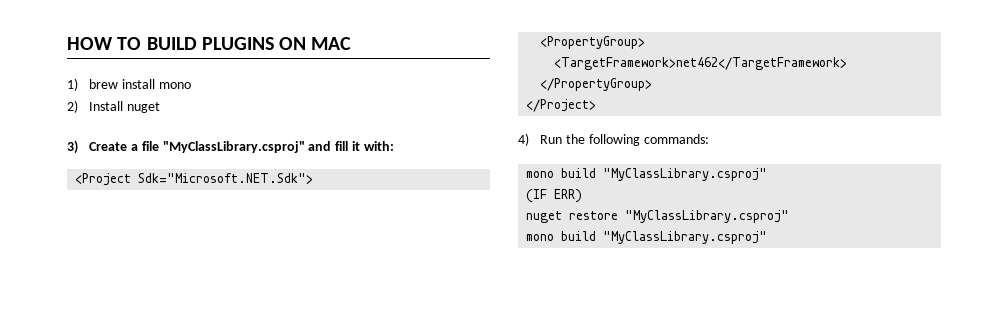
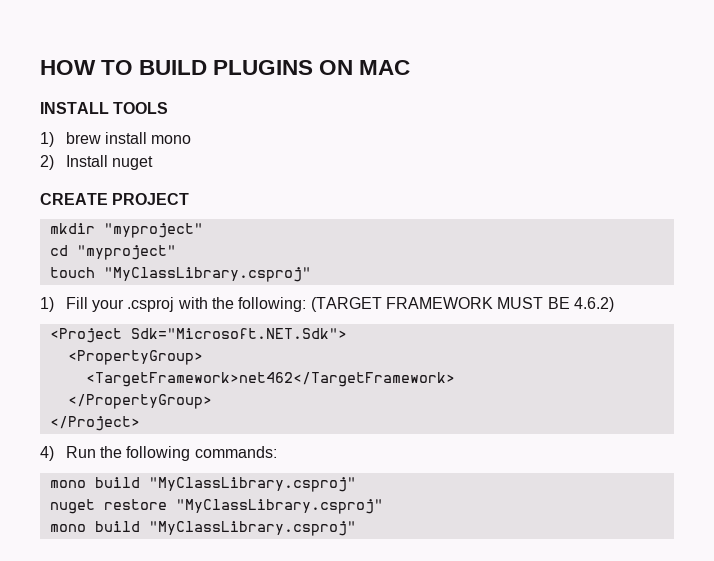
(352, 43) none -> [40,102,169,114] // INSTALL TOOLS
[67,140,394,154] 3) Create a file "MyClassLibrary.csproj" and fill it with: -> [40,193,190,205] [49,223,203,238] [49,245,176,260] [49,267,311,282] [40,297,614,312] CREATE PROJECT // mkdir "myproject" // cd "myproject" // touch "MyClassLibrary.csproj" // 1) Fill your .csproj with the following: (TARGET FRAMEWORK MUST BE 4.6.2)
[526,189,583,203] // (IF ERR) -> (356, 484) none

